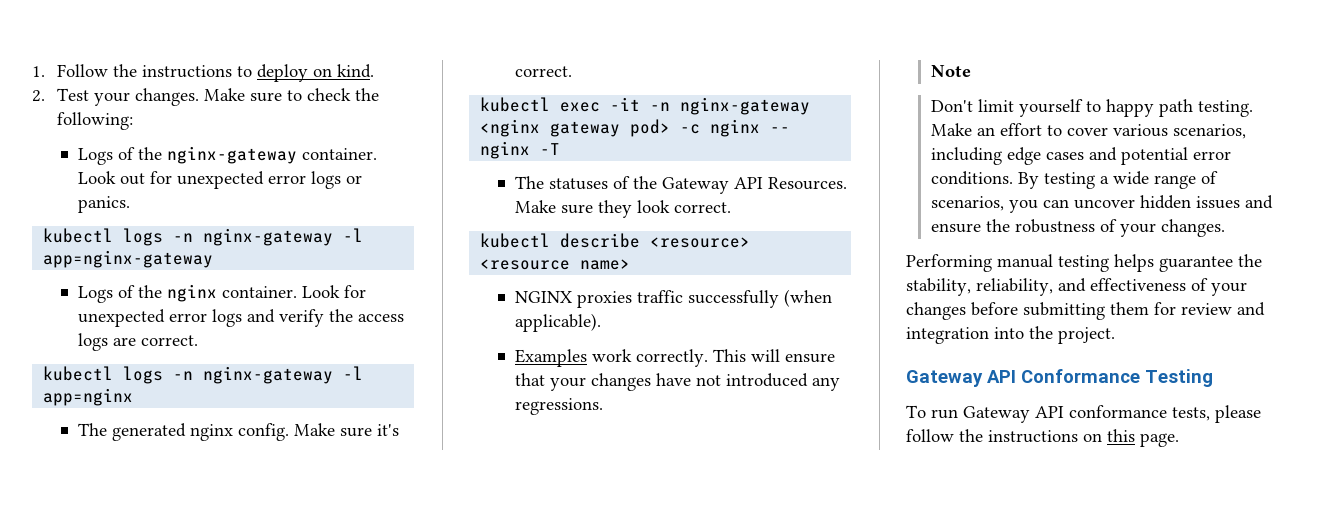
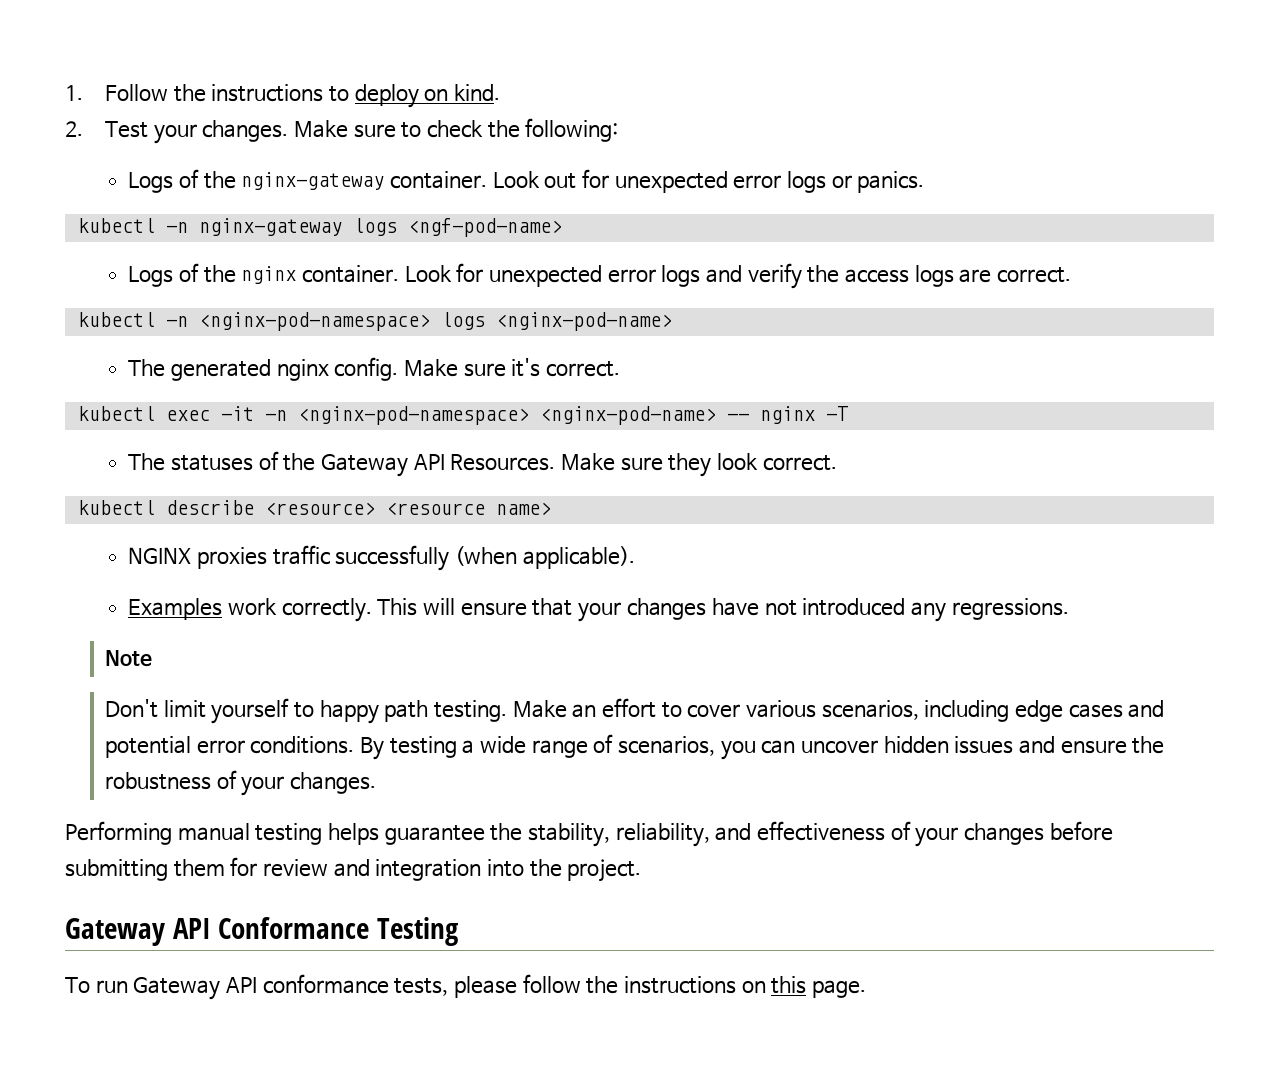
[123,228,364,246] [43,250,214,268] logs -n nginx-gateway -l app=nginx-gateway -> [165,218,562,237] -n nginx-gateway logs <ngf-pod-name>
[123,366,364,384] [43,388,134,406] logs -n nginx-gateway -l app=nginx -> [165,312,672,331] -n <nginx-pod-namespace> logs <nginx-pod-name>
[680,97,811,115] [480,119,761,137] nginx-gateway <nginx gateway pod> -c nginx -> [297,406,716,425] <nginx-pod-namespace> <nginx-pod-name>

